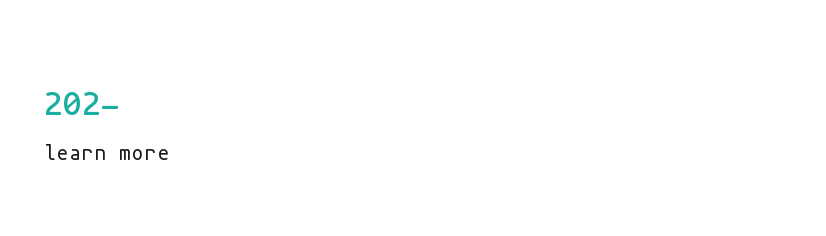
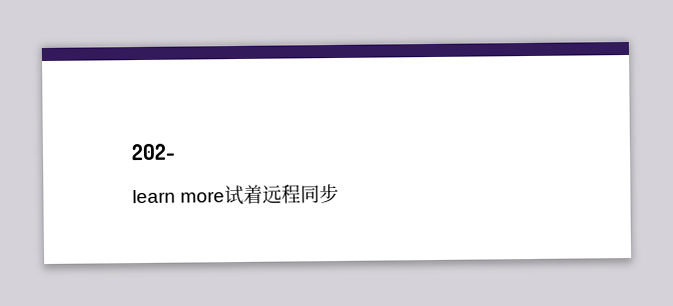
(170, 154) none -> [224,183,340,206] 试着远程同步

